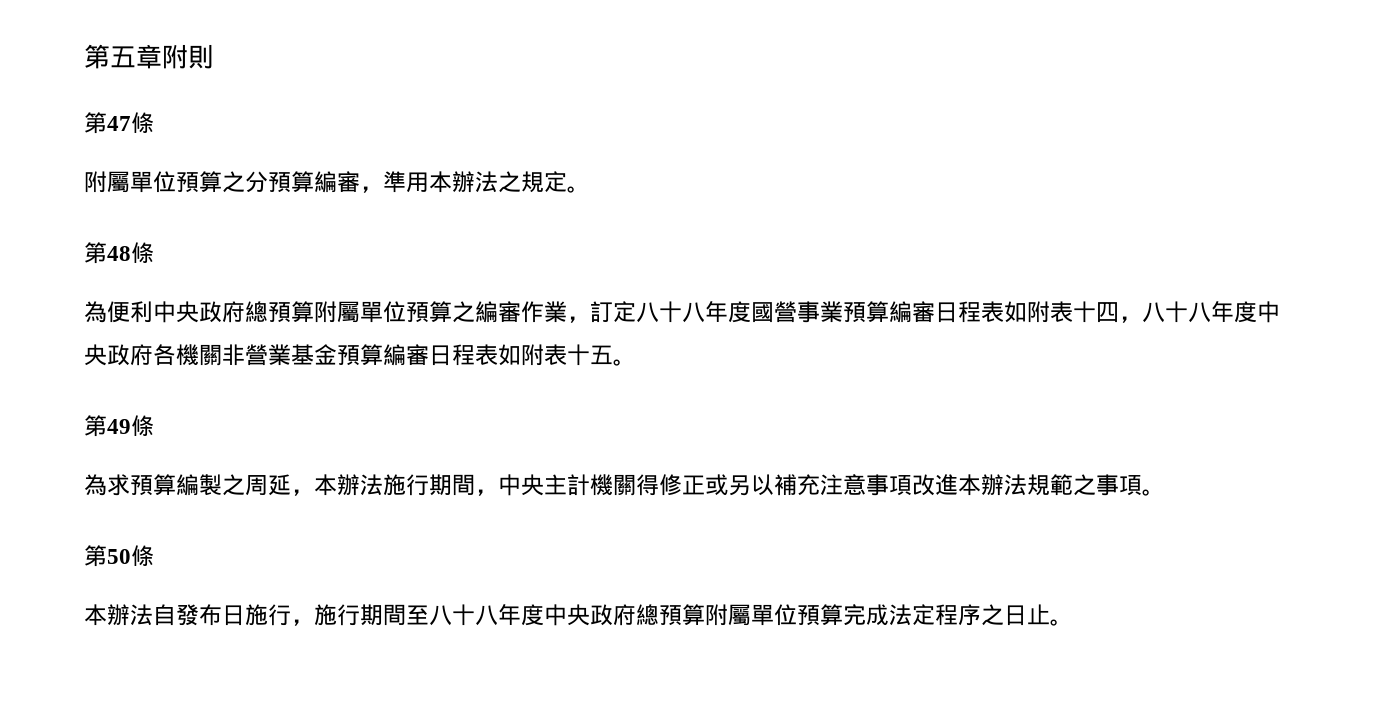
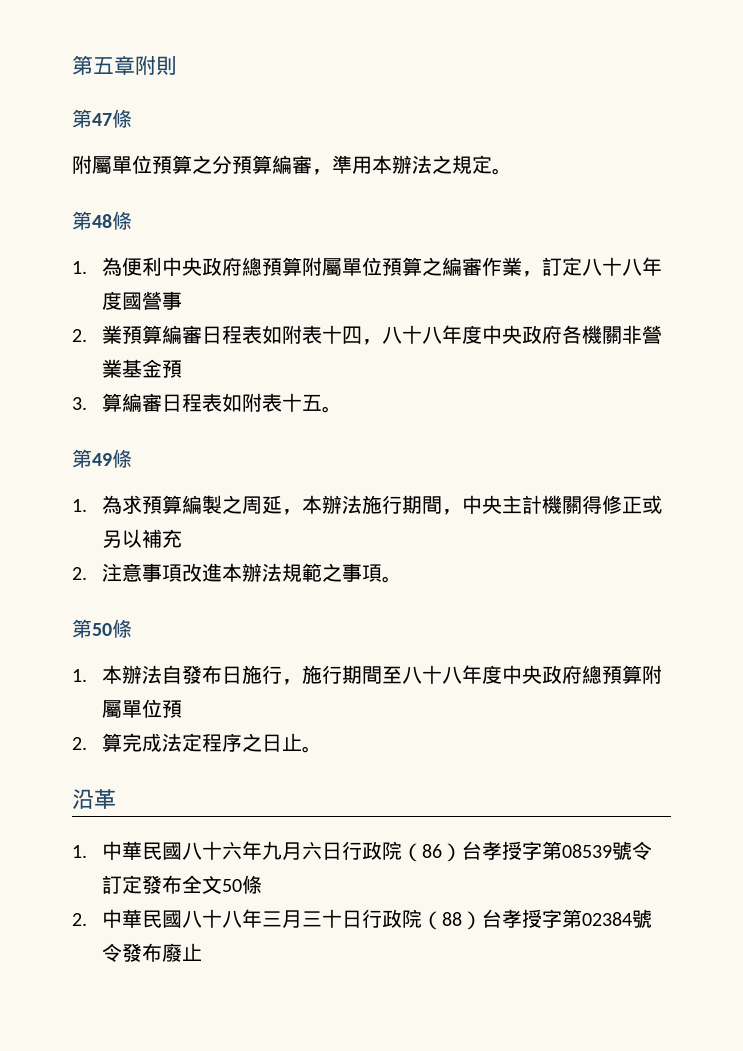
(154, 252) none -> [72,261,87,274] 1.
(820, 312) none -> [72,329,87,342] // 2.
(360, 355) none -> [72,397,87,410] // 3.
(154, 425) none -> [72,499,87,512] 1.
(820, 485) none -> [72,567,87,580] // 2.
(154, 555) none -> [72,669,87,682] 1.
(820, 615) none -> [72,737,87,750] // 2.
(1073, 622) none -> [72,789,116,809] [72,841,652,862] [101,875,262,894] [72,909,652,930] [101,943,202,962] // 沿革 // 1.中華民國八十六年九月六日行政院（86）台孝授字第08539號令訂定發布全文50條 // 2.中華民國八十八年三月三十日行政院（88）台孝授字第02384號令發布廢止

